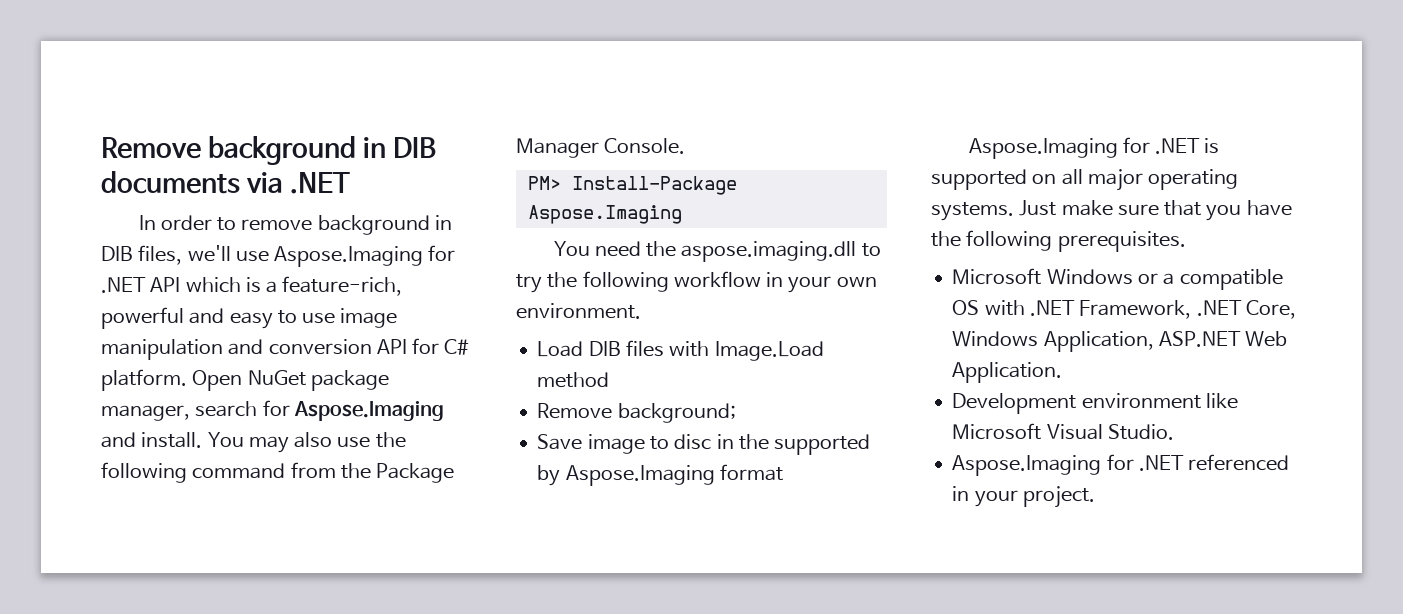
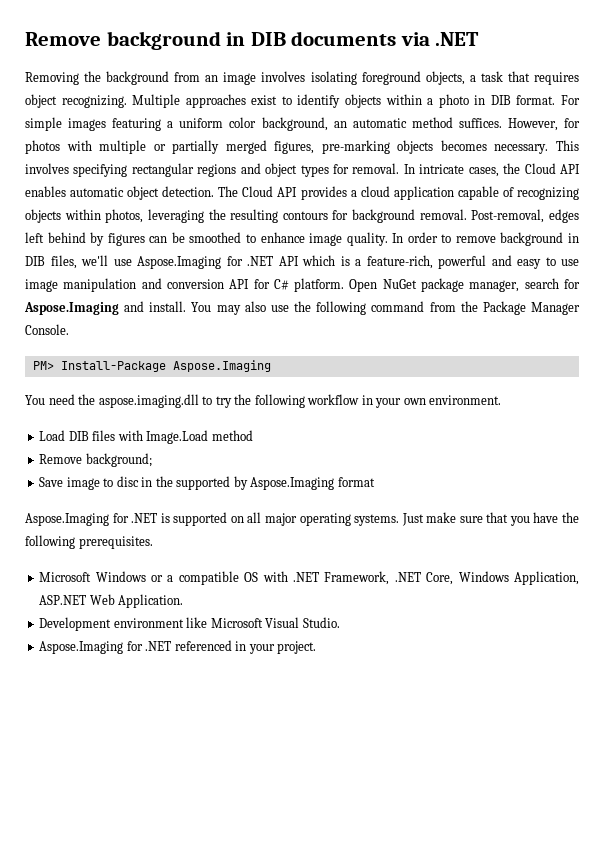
(351, 183) none -> [25,71,580,85] [25,94,580,108] [25,117,580,131] [25,140,579,154] [25,163,581,177] [25,186,580,200] [25,209,579,223] [25,232,388,246] Removing the background from an image involves isolating foreground objects, a task that requires object recognizing. Multiple approaches exist to identify objects within a photo in DIB format. For simple images featuring a uniform color background, an automatic method suffices. However, for photos with multiple or partially merged figures, pre-marking objects becomes necessary. This involves specifying rectangular regions and object types for removal. In intricate cases, the Cloud API enables automatic object detection. The Cloud API provides a cloud application capable of recognizing objects within photos, leveraging the resulting contours for background removal. Post-removal, edges left behind by figures can be smoothed to enhance image quality.

